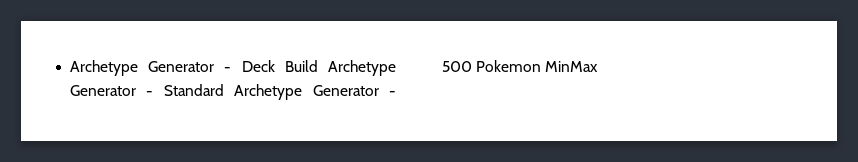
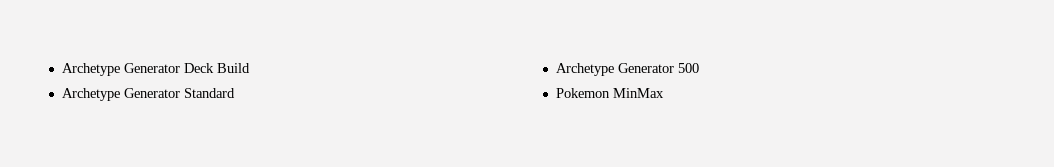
[70,60,232,76] Archetype Generator - -> [61,63,180,76] Archetype Generator
[328,60,396,76] [70,85,154,96] Archetype Generator - -> [61,88,180,101] // Archetype Generator
[234,84,396,100] Archetype Generator - -> [555,63,674,76] // Archetype Generator
(473, 66) none -> (699, 68) //

